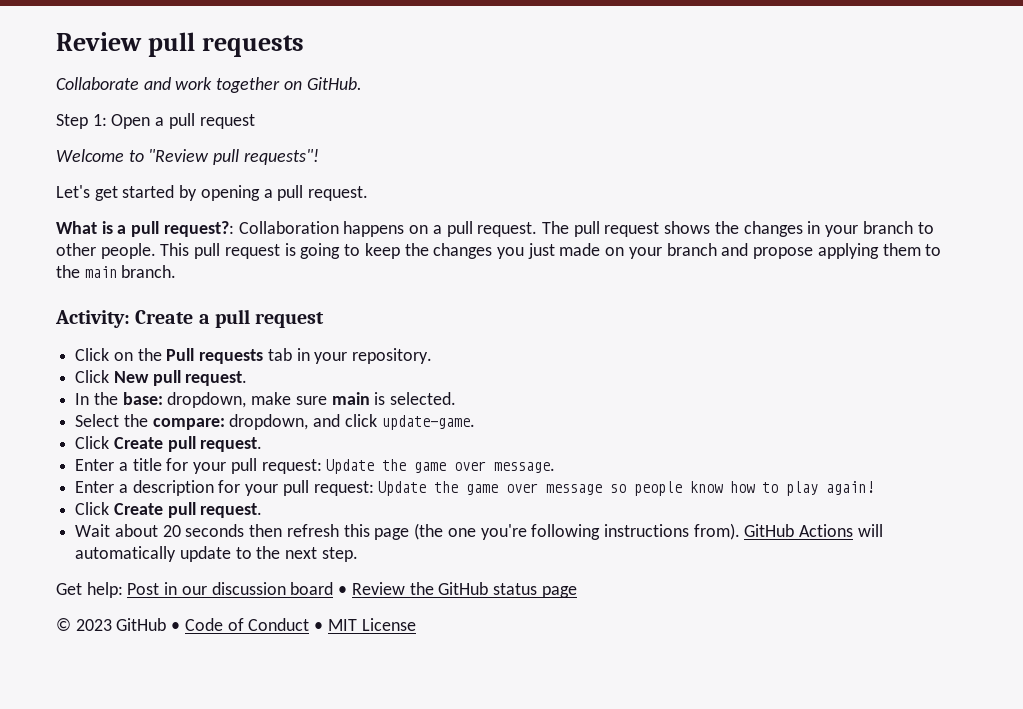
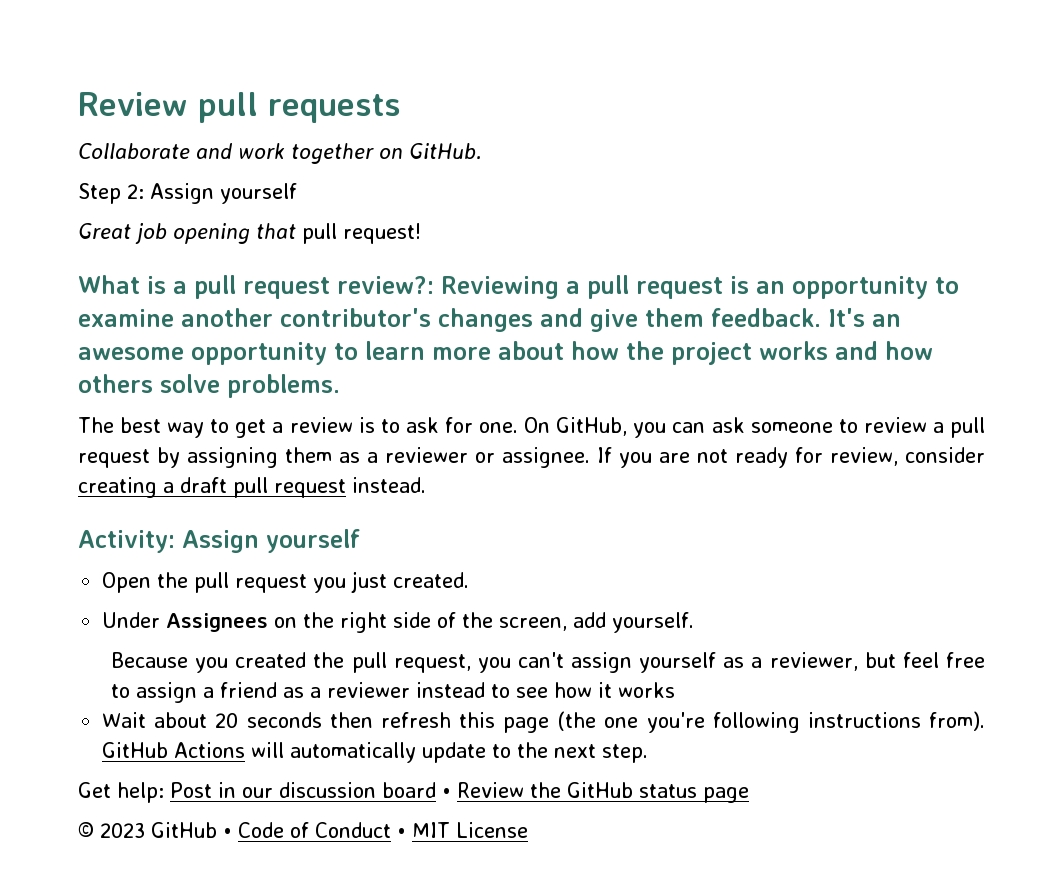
[92,113,255,129] [56,149,319,165] [56,185,369,201] [56,221,934,237] [56,243,942,259] [56,265,177,278] [55,309,325,328] [75,348,433,364] [75,370,248,386] [75,392,457,408] [75,414,475,430] [75,436,263,452] [75,458,556,474] [75,480,875,496] [75,502,263,518] 1: Open a pull request // Welcome to "Review pull requests"! // Let's get started by opening a pull request. // What is a pull request?: Collaboration happens on a pull request. The pull request shows the changes in your branch to other people. This pull request is going to keep the changes you just made on your branch and propose applying them to the main branch. // Activity: Create a pull request // Click on the Pull requests tab in your repository. // Click New pull request. // In the base: dropdown, make sure main is selected. // Select the compare: dropdown, and click update-game. // Click Create pull request. // Enter a title for your pull request: Update the game over message. // Enter a description for your pull request: Update the game over message so people know how to play again! // Click Create pull request. -> [127,183,297,204] [78,223,421,244] [78,275,959,299] [78,308,901,332] [78,341,933,365] [78,374,340,398] [78,417,985,438] [78,447,985,468] [78,477,426,498] [78,529,360,553] [102,571,470,593] [102,612,695,633] [110,652,985,673] [110,682,675,703] 2: Assign yourself // Great job opening that pull request! // What is a pull request review?: Reviewing a pull request is an opportunity to examine another contributor's changes and give them feedback. It's an awesome opportunity to learn more about how the project works and how others solve problems. // The best way to get a review is to ask for one. On GitHub, you can ask someone to review a pull request by assigning them as a reviewer or assignee. If you are not ready for review, consider creating a draft pull request instead. // Activity: Assign yourself // Open the pull request you just created. // Under Assignees on the right side of the screen, add yourself. // Because you created the pull request, you can't assign yourself as a reviewer, but feel free to assign a friend as a reviewer instead to see how it works

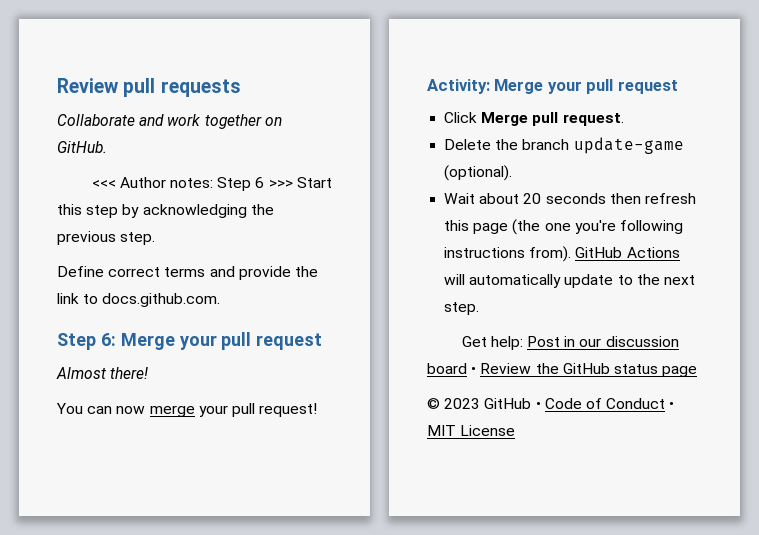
[78,183,297,204] [78,223,296,244] Step 2: Assign yourself // Great job opening that -> [91,177,332,191] [57,204,274,218] [57,231,156,245] [57,266,318,280] [57,293,221,307] [57,332,323,350] [56,367,149,379] [56,403,228,417] <<< Author notes: Step 6 >>> Start this step by acknowledging the previous step. // Define correct terms and provide the link to docs.github.com. // Step 6: Merge your pull request // Almost there! // You can now merge your
[78,275,959,299] [78,308,901,332] [78,341,933,365] [78,374,340,398] [78,417,985,438] [78,447,985,468] [78,477,426,498] [78,529,360,553] [102,571,470,593] [102,612,695,633] [110,652,985,673] [110,682,675,703] What is a pull request review?: Reviewing a pull request is an opportunity to examine another contributor's changes and give them feedback. It's an awesome opportunity to learn more about how the project works and how others solve problems. // The best way to get a review is to ask for one. On GitHub, you can ask someone to review a pull request by assigning them as a reviewer or assignee. If you are not ready for review, consider creating a draft pull request instead. // Activity: Assign yourself // Open the pull request you just created. // Under Assignees on the right side of the screen, add yourself. // Because you created the pull request, you can't assign yourself as a reviewer, but feel free to assign a friend as a reviewer instead to see how it works -> [427,79,678,94] [444,112,624,126] [444,137,684,154] [444,165,513,181] Activity: Merge your pull request // Click Merge pull request. // Delete the branch update-game (optional).

